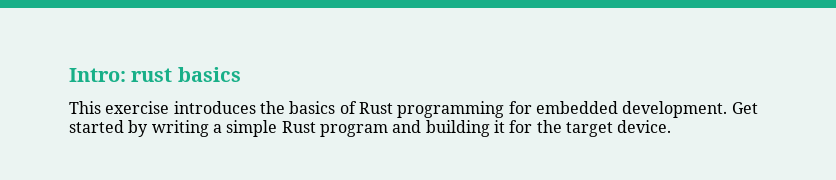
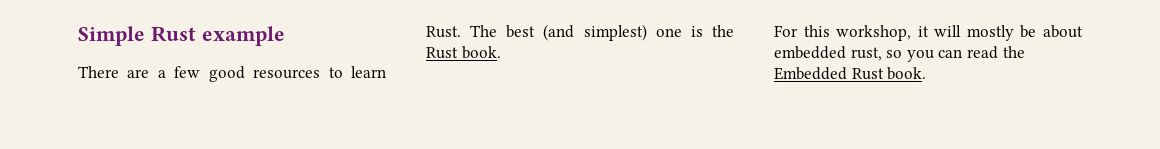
[69,67,241,82] [69,101,758,118] [69,120,672,137] Intro: rust basics // This exercise introduces the basics of Rust programming for embedded development. Get started by writing a simple Rust program and building it for the target device. -> [78,26,285,46] [78,66,386,82] [426,24,734,41] [426,46,501,59] [774,25,1083,41] [774,46,1025,62] [774,67,927,80] Simple Rust example // There are a few good resources to learn Rust. The best (and simplest) one is the Rust book. // For this workshop, it will mostly be about embedded rust, so you can read the Embedded Rust book.

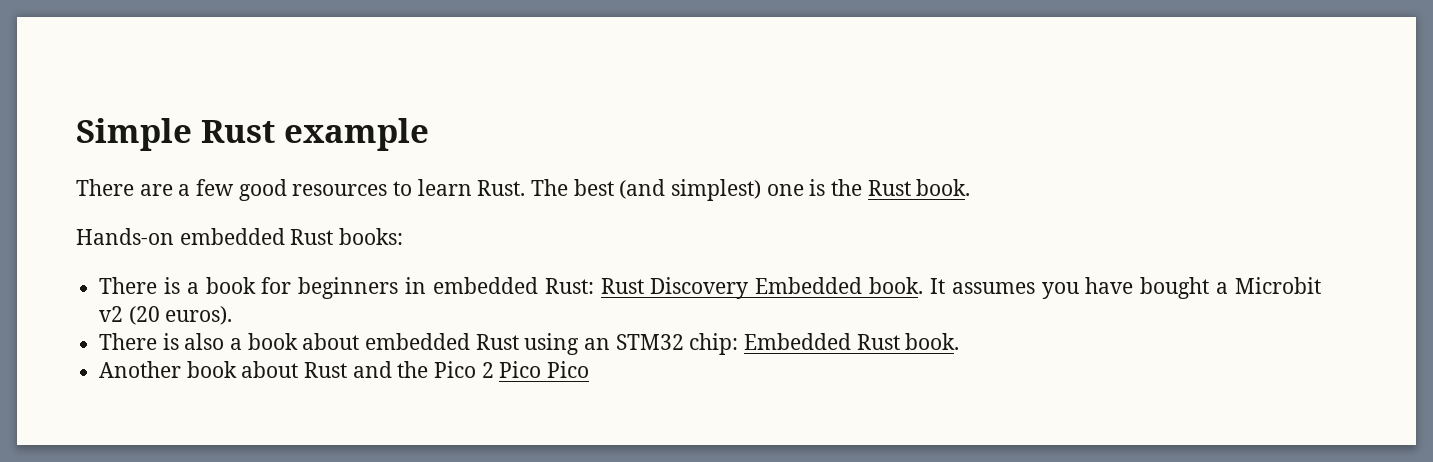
[774,25,1083,41] [774,46,1025,62] [774,67,927,80] For this workshop, it will mostly be about embedded rust, so you can read the Embedded Rust book. -> [76,228,404,245] [99,277,1322,299] [99,306,233,325] [99,333,960,355] [99,361,590,378] Hands-on embedded Rust books: // There is a book for beginners in embedded Rust: Rust Discovery Embedded book. It assumes you have bought a Microbit v2 (20 euros). // There is also a book about embedded Rust using an STM32 chip: Embedded Rust book. // Another book about Rust and the Pico 2 Pico Pico

